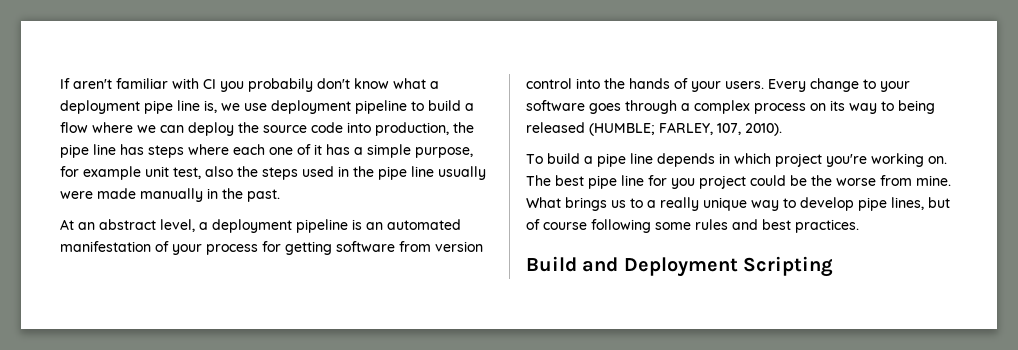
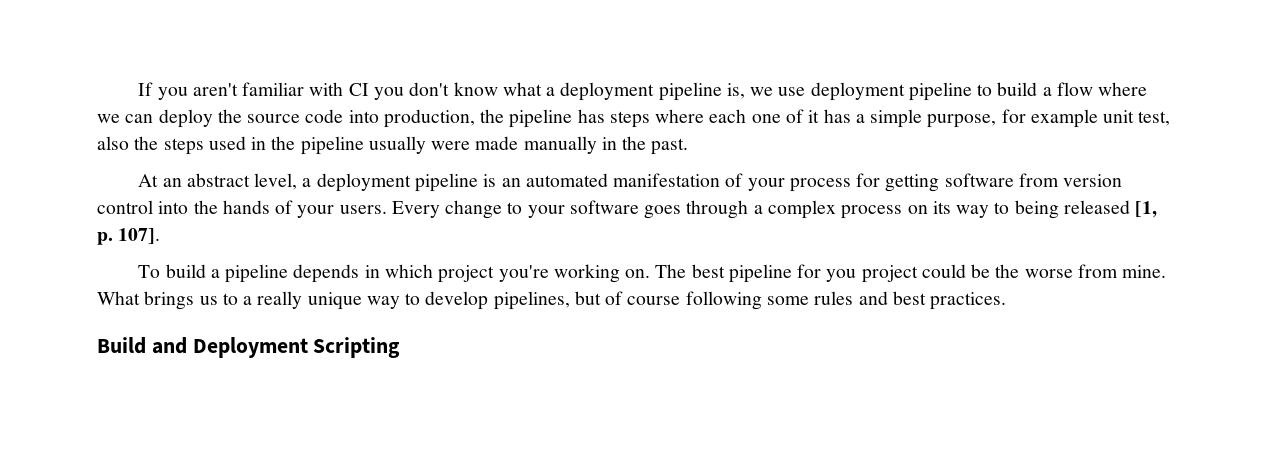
(70, 83) none -> [157,87,188,100] you
[248,78,313,92] probabily -> (404, 93) none
[144,100,200,114] pipe line -> [658,82,722,101] pipeline
[60,144,116,158] pipe line -> [509,109,573,128] pipeline
[378,166,434,180] pipe line -> [300,136,364,155] pipeline
[589,122,782,136] (HUMBLE; FARLEY, 107, 2010). -> [1135,201,1158,218] [97,228,161,245] [1, p. 107].
[597,153,653,167] pipe line -> [225,264,289,283] pipeline
[588,175,644,189] pipe line -> [728,264,792,283] pipeline
[858,197,924,211] pipe lines, -> [493,291,570,310] pipelines,

